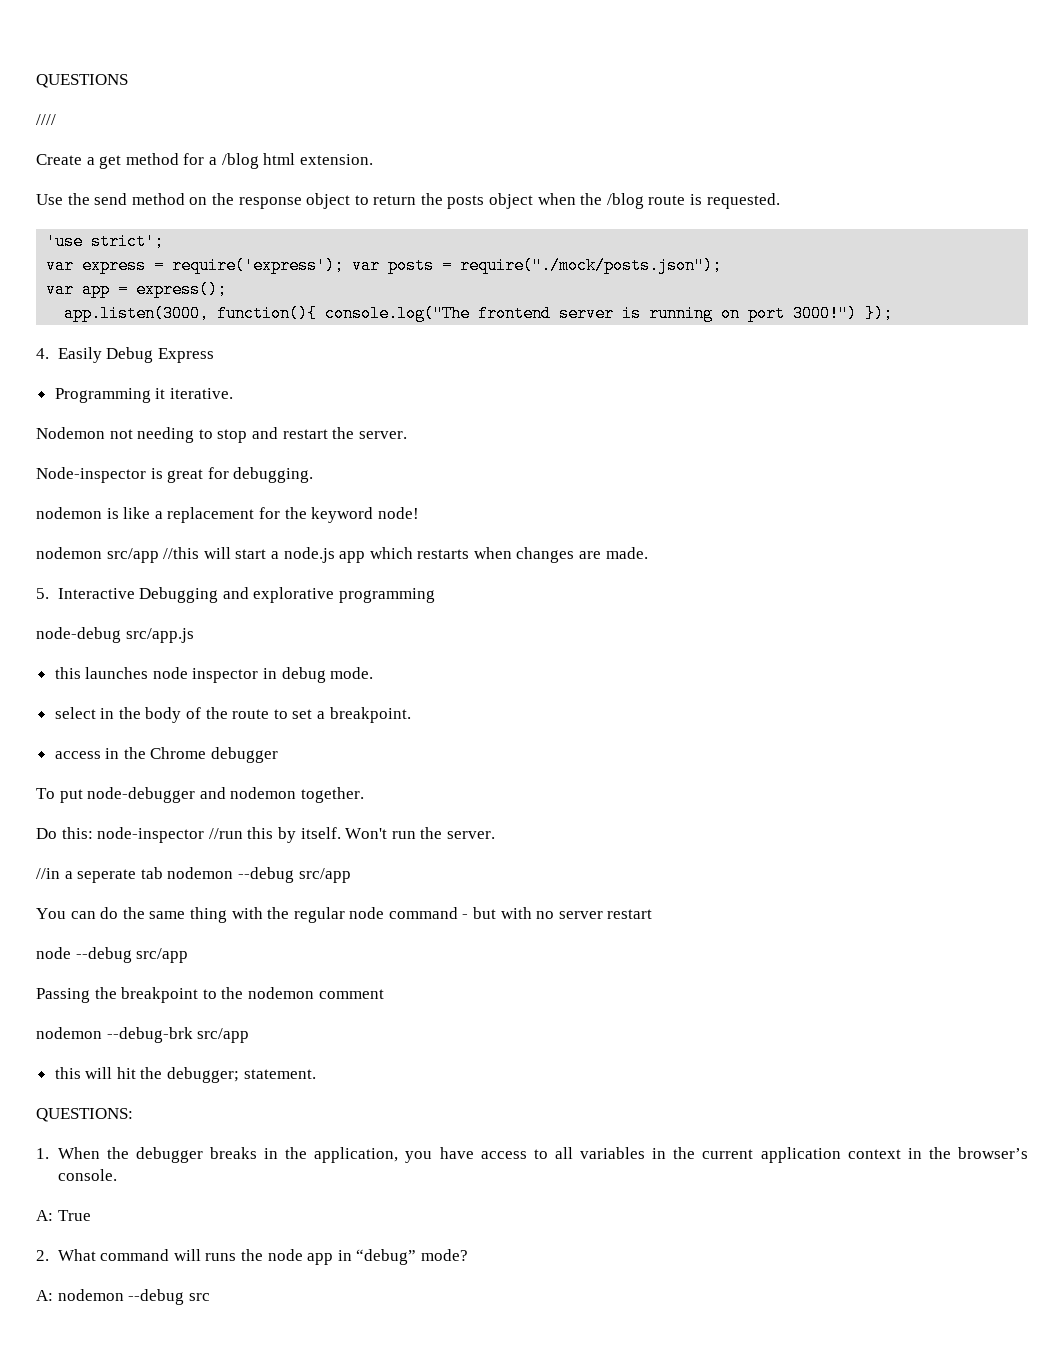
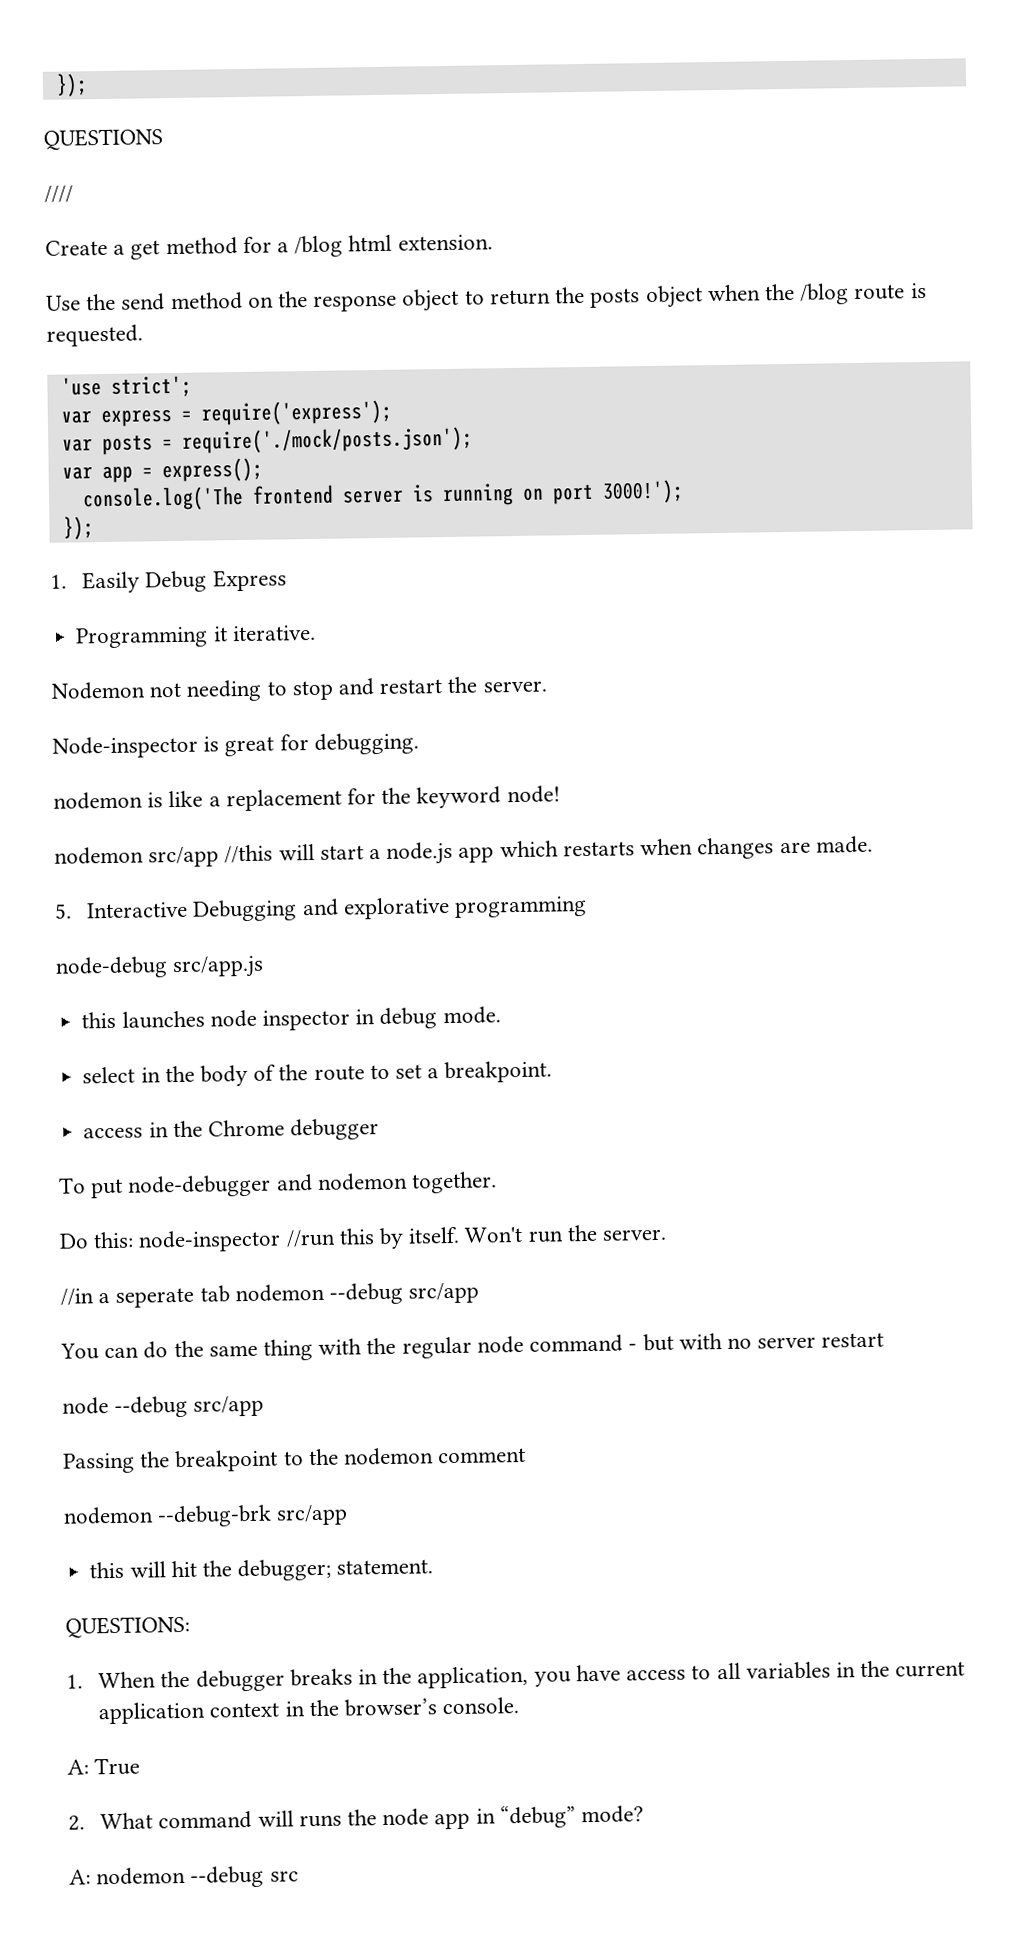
(36, 81) none -> [55,73,88,97] }); //
(345, 265) none -> (392, 412) //
[460,257,723,274] require("./mock/posts.json"); -> [181,426,473,454] require('./mock/posts.json');
[64,305,471,322] app.listen(3000, function(){ console.log("The -> [81,485,244,512] console.log('The
[793,305,894,322] [36,348,49,359] 3000!") }); // 4. -> [601,479,684,504] [62,516,94,540] [50,574,67,589] 3000!'); // }); // 1.

